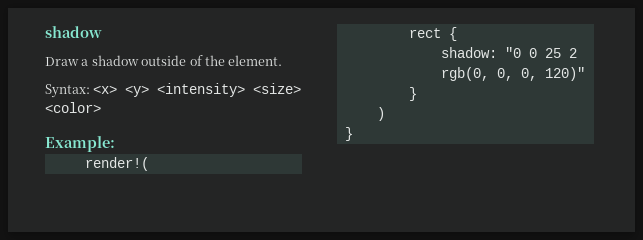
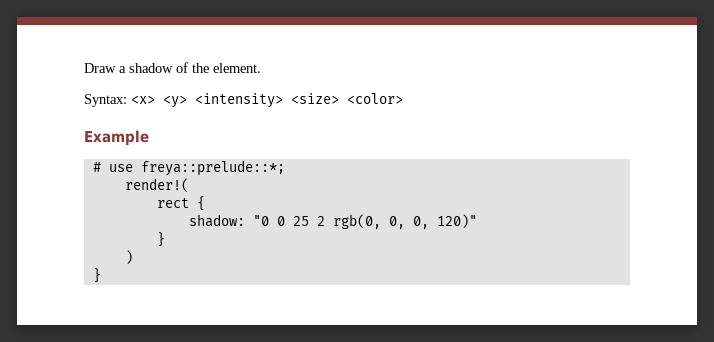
[45,26,102,38] shadow // -> (84, 68) none
[141,55,187,66] outside -> (173, 68) none
[45,136,115,152] Example: -> [84,130,149,146] [92,160,285,176] Example // # use freya::prelude::*;

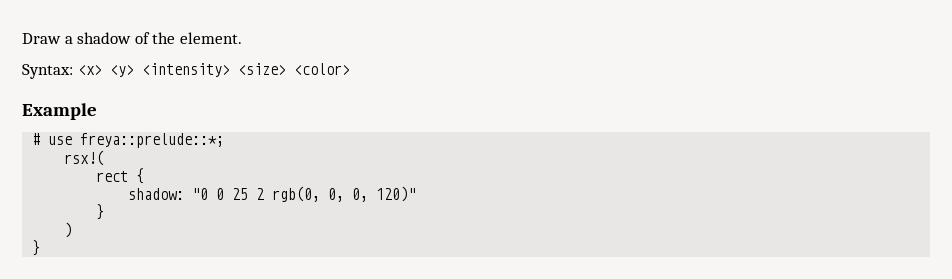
[124,178,189,192] render!( -> [64,150,105,166] rsx!(

